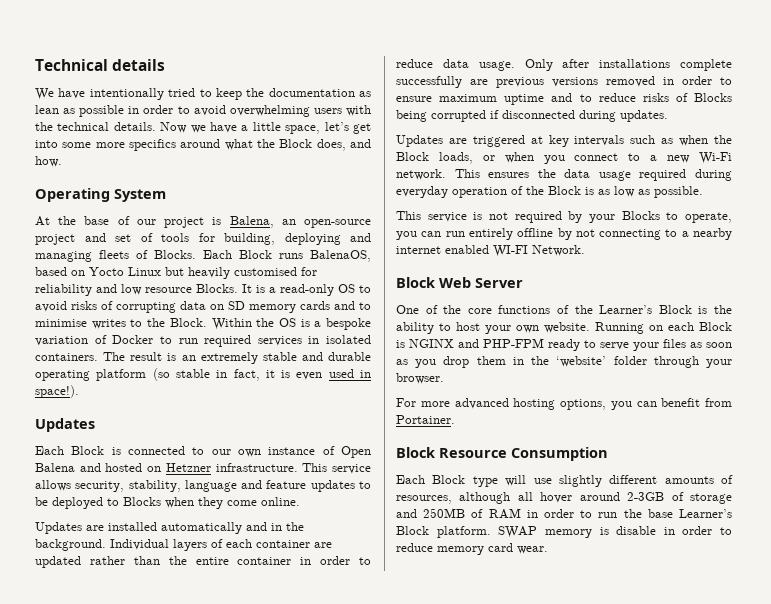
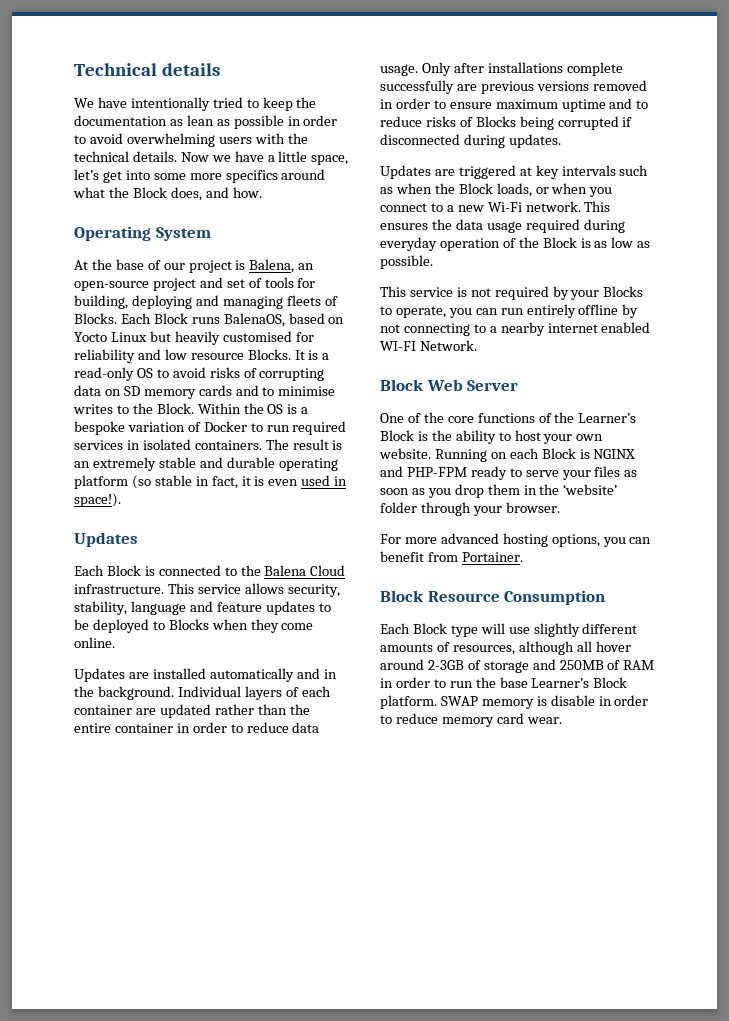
[211,446,371,458] [35,463,211,472] our own instance of Open Balena and hosted on Hetzner -> [240,565,346,576] the Balena Cloud

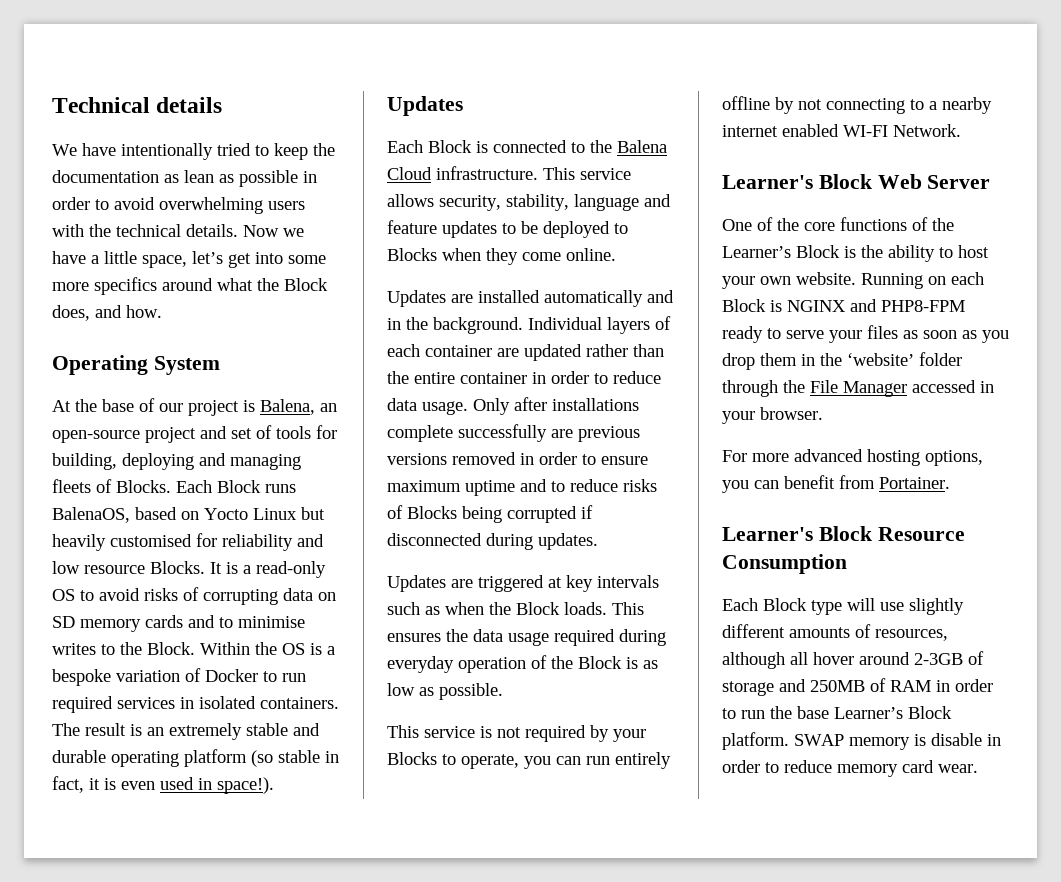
[496,183,613,197] [380,201,581,212] loads, or when you connect to a new Wi-Fi network. -> [564,602,607,615] loads.
(477, 345) none -> [722,175,813,189] Learner's
[406,467,467,477] PHP-FPM -> [881,300,965,312] PHP8-FPM
(471, 509) none -> [783,380,994,397] the File Manager accessed in
(523, 557) none -> [722,527,813,541] Learner's

